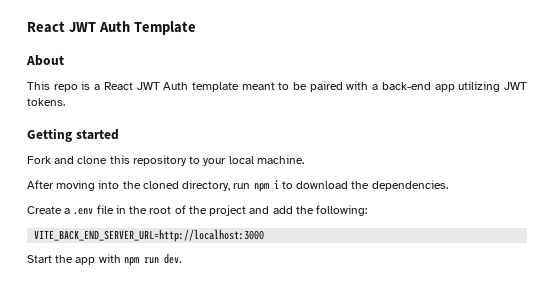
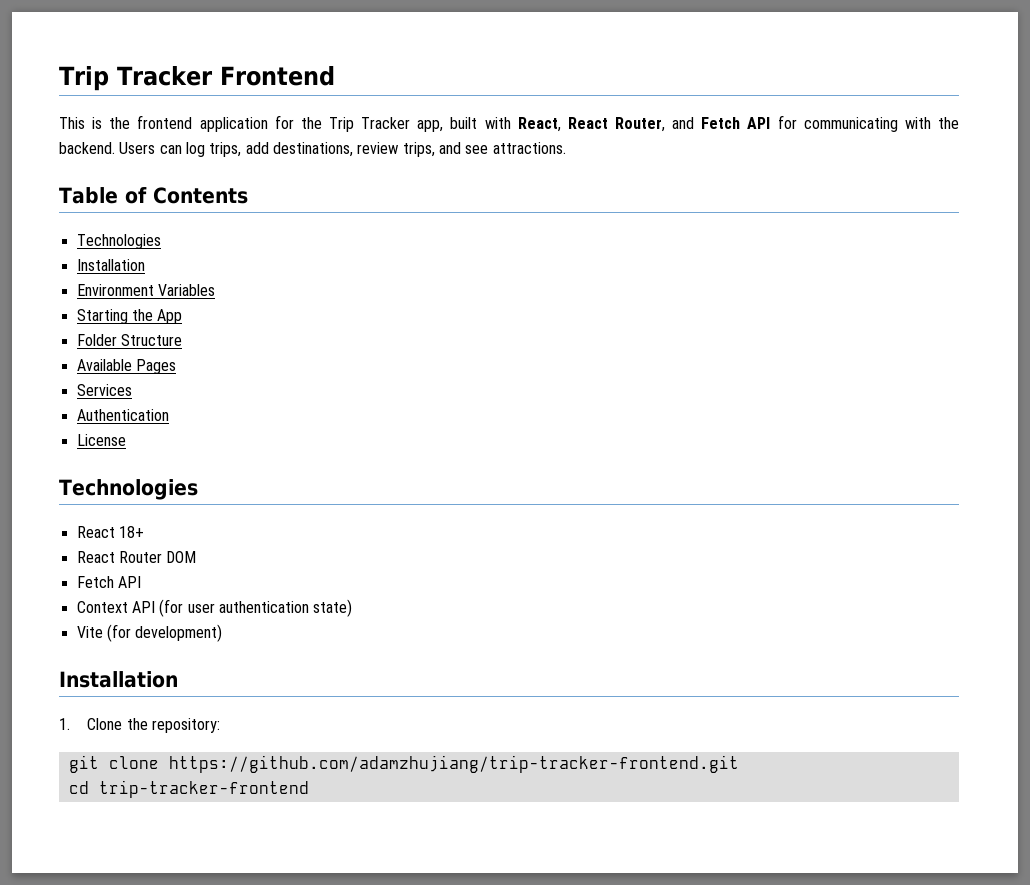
[27,21,196,35] [26,55,64,66] [27,81,527,92] [27,98,65,106] [27,128,119,142] [27,155,304,166] [27,180,448,192] [27,205,368,216] [34,229,265,242] [27,253,181,266] React JWT Auth Template // About // This repo is a React JWT Auth template meant to be paired with a back-end app utilizing JWT tokens. // Getting started // Fork and clone this repository to your local machine. // After moving into the cloned directory, run npm i to download the dependencies. // Create a .env file in the root of the project and add the following: // VITE_BACK_END_SERVER_URL=http://localhost:3000 // Start the app with npm run dev. -> [59,66,335,91] [59,115,959,132] [59,142,566,157] [59,187,248,204] [76,234,161,249] [76,259,145,271] [76,284,215,296] [76,309,183,324] [76,334,182,346] [76,359,176,374] [76,384,132,396] [76,409,169,421] [76,434,126,446] [59,479,198,500] [76,526,144,538] [76,551,197,563] [76,576,141,588] [76,599,353,617] [76,624,223,642] [59,671,178,688] [59,718,221,733] [68,755,739,773] [68,780,309,798] Trip Tracker Frontend // This is the frontend application for the Trip Tracker app, built with React, React Router, and Fetch API for communicating with the backend. Users can log trips, add destinations, review trips, and see attractions. // Table of Contents // Technologies // Installation // Environment Variables // Starting the App // Folder Structure // Available Pages // Services // Authentication // License // Technologies // React 18+ // React Router DOM // Fetch API // Context API (for user authentication state) // Vite (for development) // Installation // 1. Clone the repository: // git clone https://github.com/adamzhujiang/trip-tracker-frontend.git // cd trip-tracker-frontend

